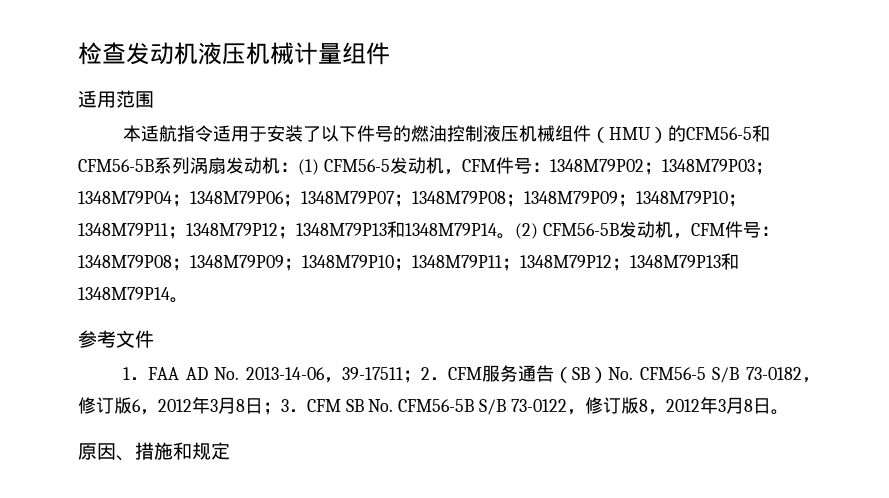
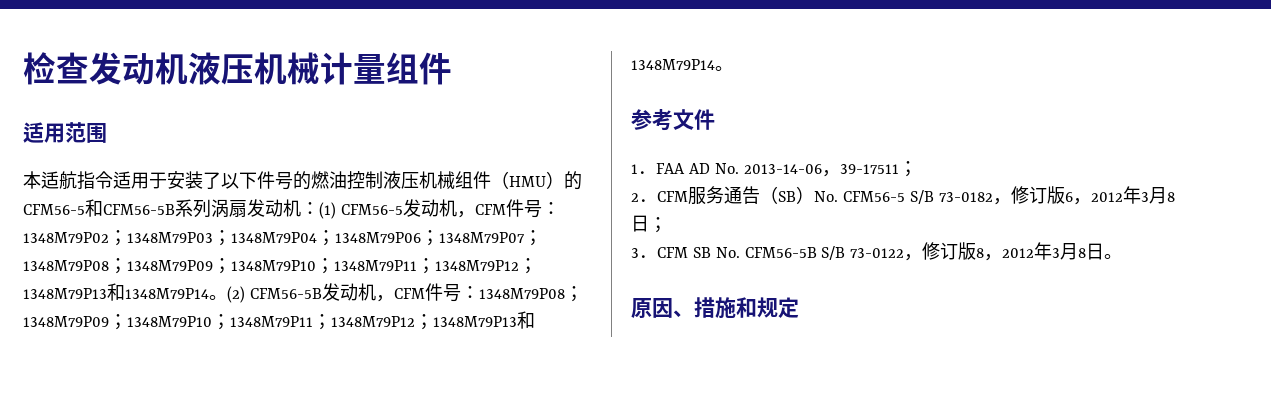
(422, 376) none -> (917, 169) //
(281, 408) none -> (667, 225) //

